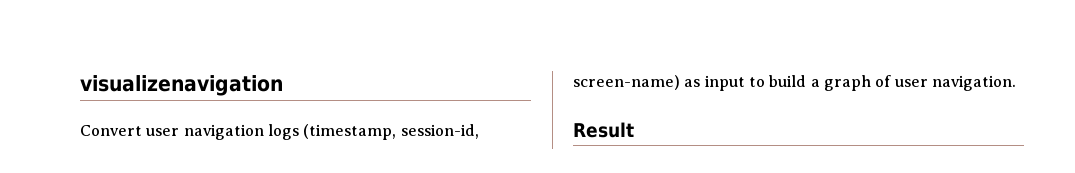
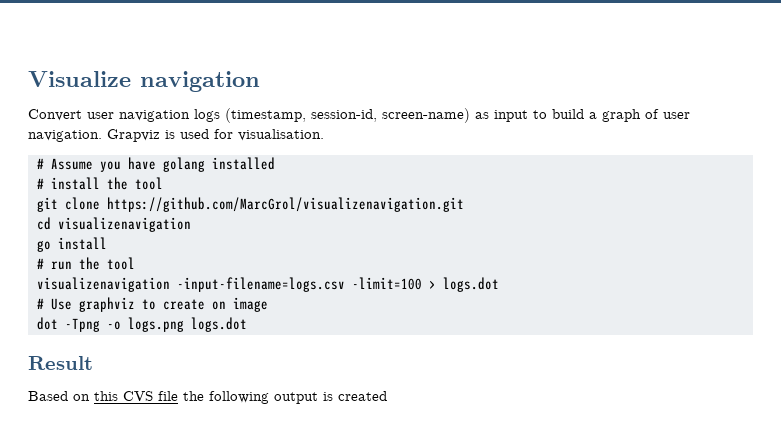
[80,75,283,96] visualizenavigation -> [28,71,260,92] Visualize navigation
[573,122,634,138] // Result -> [107,129,324,142] [36,157,275,172] [36,177,163,190] [36,197,464,212] [36,217,191,232] [36,237,107,252] [36,257,135,270] [36,277,499,292] [36,297,268,312] [36,317,247,332] [28,356,93,370] [28,391,387,404] Grapviz is used for visualisation. // # Assume you have golang installed // # install the tool // git clone https://github.com/MarcGrol/visualizenavigation.git // cd visualizenavigation // go install // # run the tool // visualizenavigation -input-filename=logs.csv -limit=100 > logs.dot // # Use graphviz to create on image // dot -Tpng -o logs.png logs.dot // Result // Based on this CVS file the following output is created

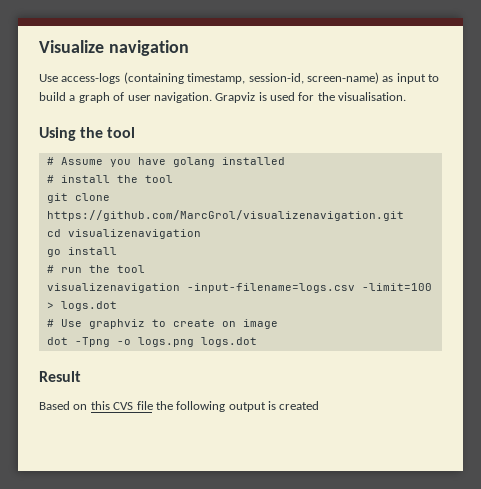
[28,108,306,123] Convert user navigation logs (timestamp, -> [39,72,246,84] Use access-logs (containing timestamp,
(233, 134) none -> [317,92,335,101] the
(324, 135) none -> [39,127,136,141] // Using the tool

